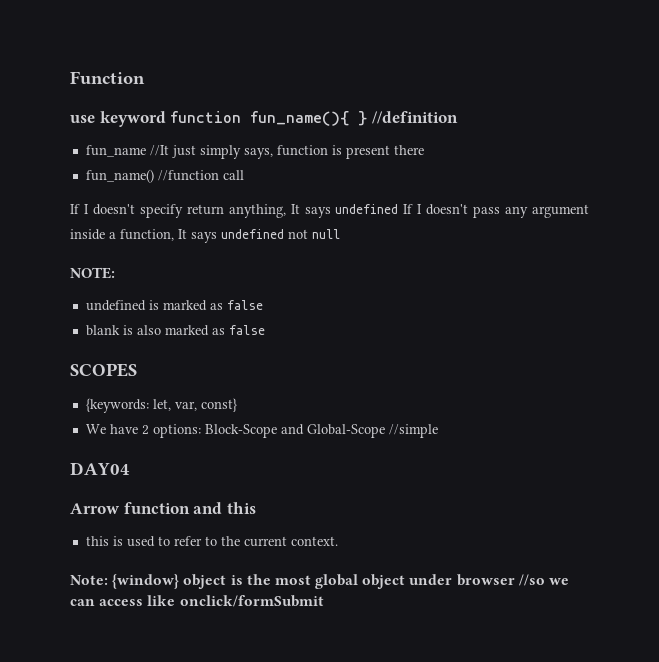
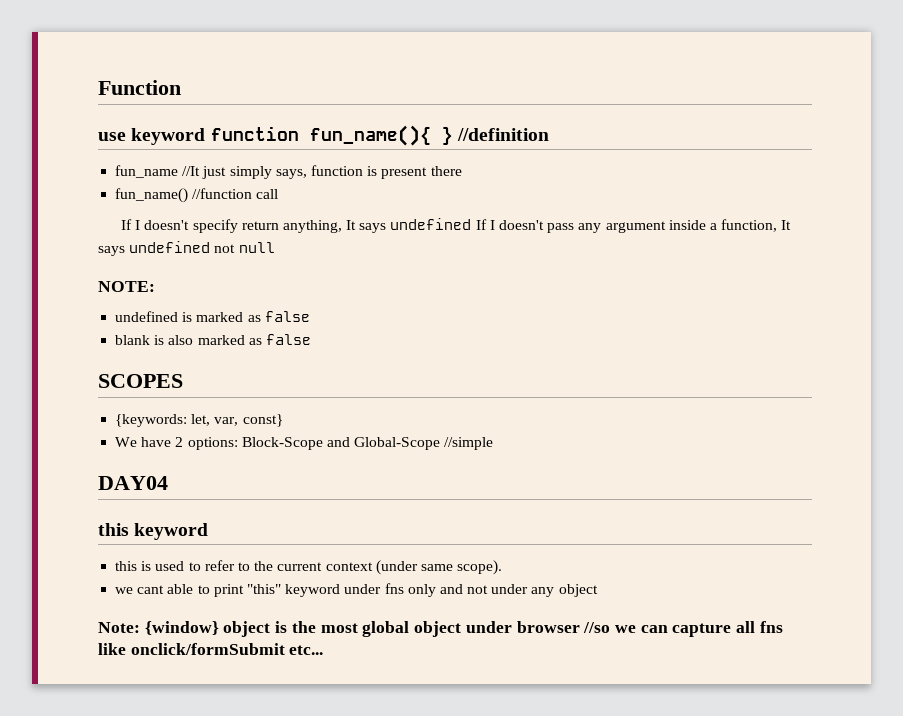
[70,502,256,514] Arrow function and this -> [98,523,209,540] this keyword
[290,536,338,546] context. -> [325,560,503,575] [115,583,598,597] context (under same scope). // we cant able to print "this" keyword under fns only and not under any object
[99,599,144,606] access -> [672,621,783,637] capture all fns
(324, 601) none -> [289,645,324,655] etc...

